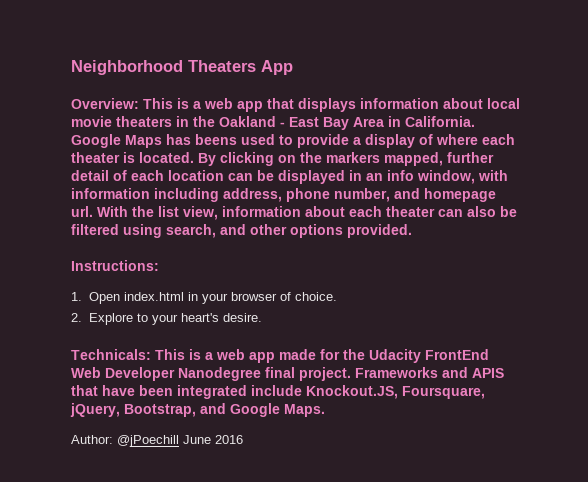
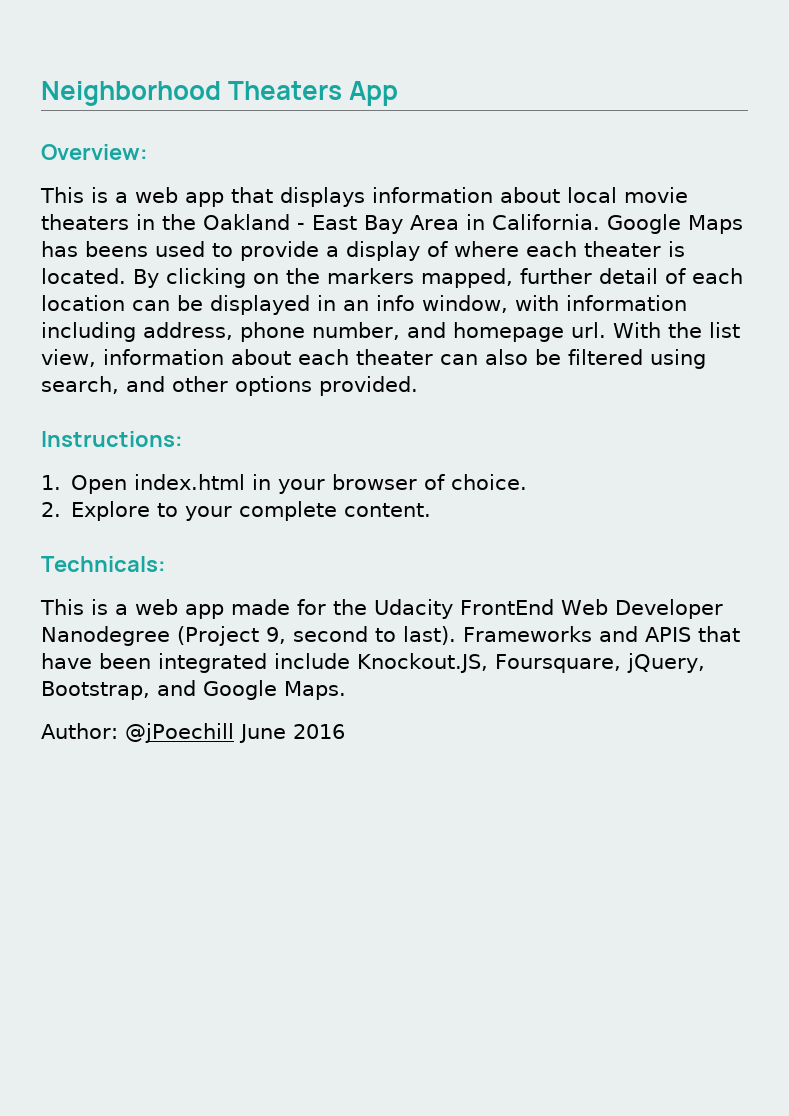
(139, 103) none -> (148, 152) //
[180,313,262,322] heart's desire. -> [239,501,432,521] complete content.
(151, 354) none -> (166, 564) //
[265,367,351,381] final project. -> [177,626,456,646] (Project 9, second to last).

